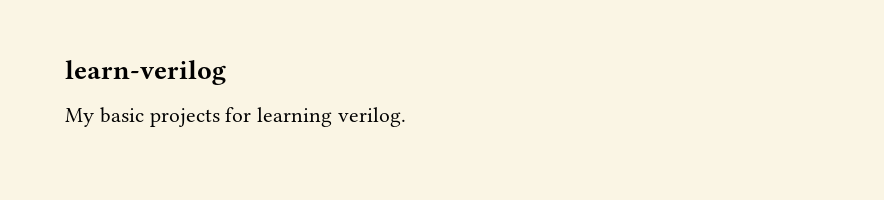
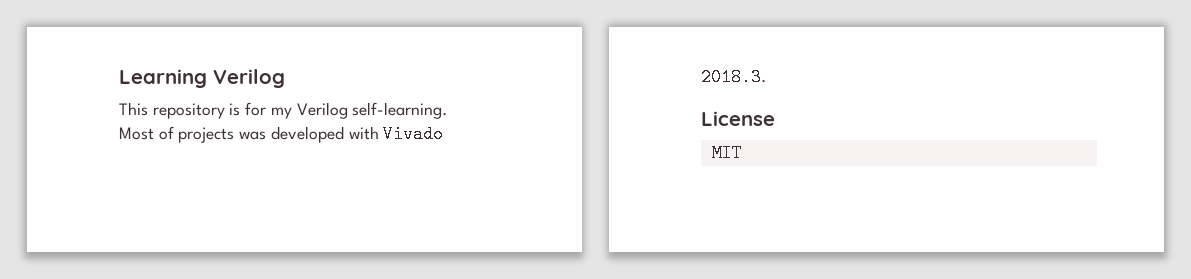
[65,60,226,85] [65,107,407,127] learn-verilog // My basic projects for learning verilog. -> [119,69,285,88] [119,102,448,119] [119,125,444,143] [701,68,766,86] [701,111,775,126] [711,144,742,162] Learning Verilog // This repository is for my Verilog self-learning. // Most of projects was developed with Vivado 2018.3. // License // MIT

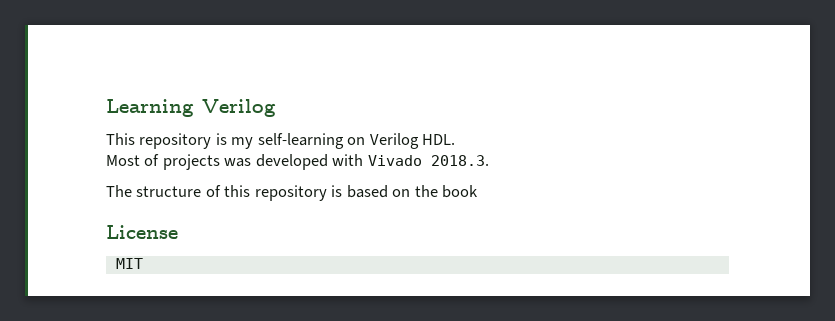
[245,102,448,119] for my Verilog self-learning. -> [231,133,456,149] my self-learning on Verilog HDL.
(766, 77) none -> [106,185,479,201] // The structure of this repository is based on the book

